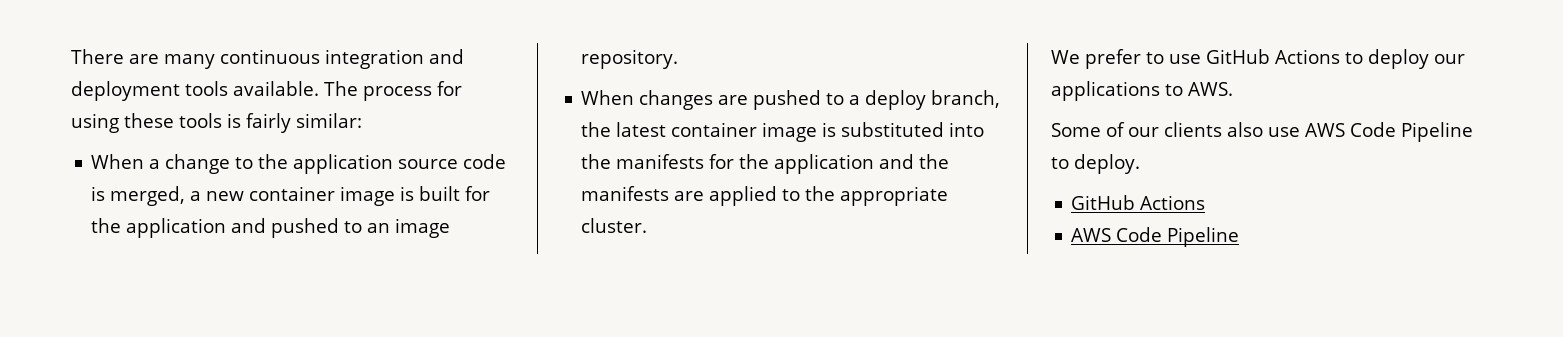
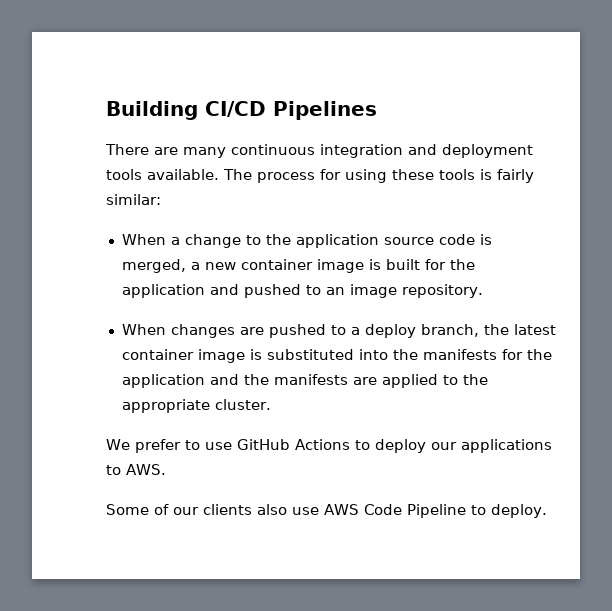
(71, 56) none -> [106,101,377,120] Building CI/CD Pipelines //
[1071,195,1206,210] [1071,227,1240,247] // GitHub Actions // AWS Code Pipeline -> (547, 511) none

